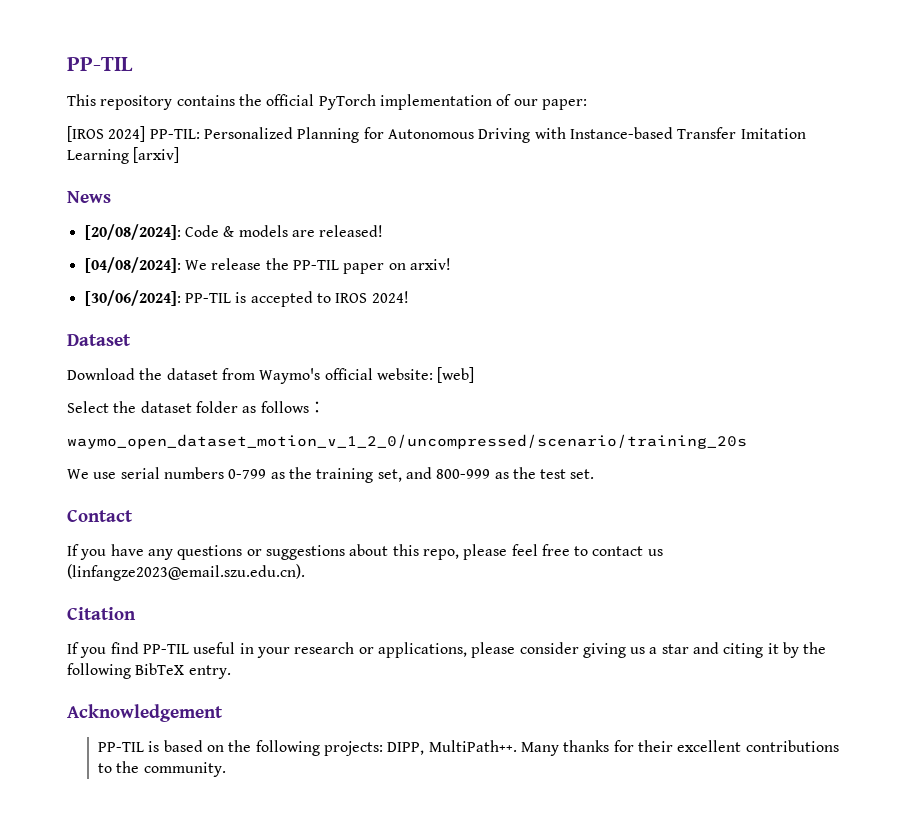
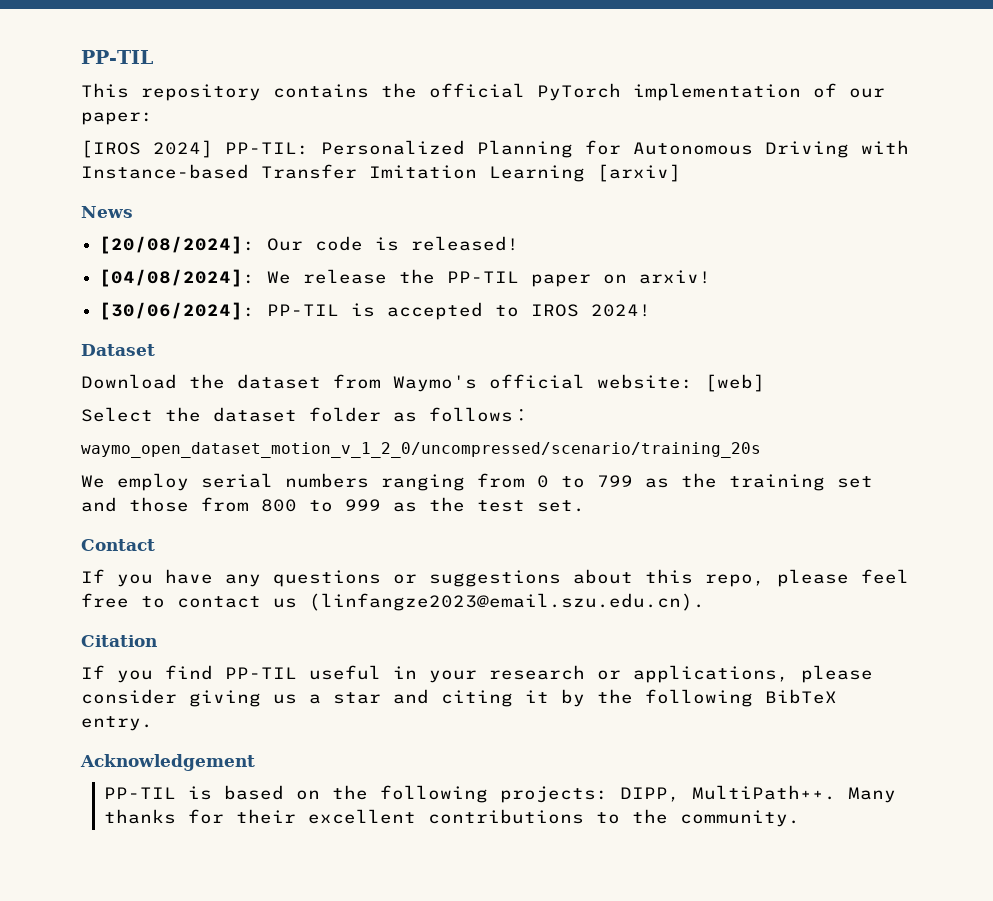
[184,225,315,237] Code & models are -> [267,236,400,251] Our code is
[93,472,117,479] use -> [117,473,189,491] employ
[228,467,491,483] 0-799 as the training set, and 800-999 -> [381,473,873,491] [81,497,381,512] ranging from 0 to 799 as the training set and those from 800 to 999

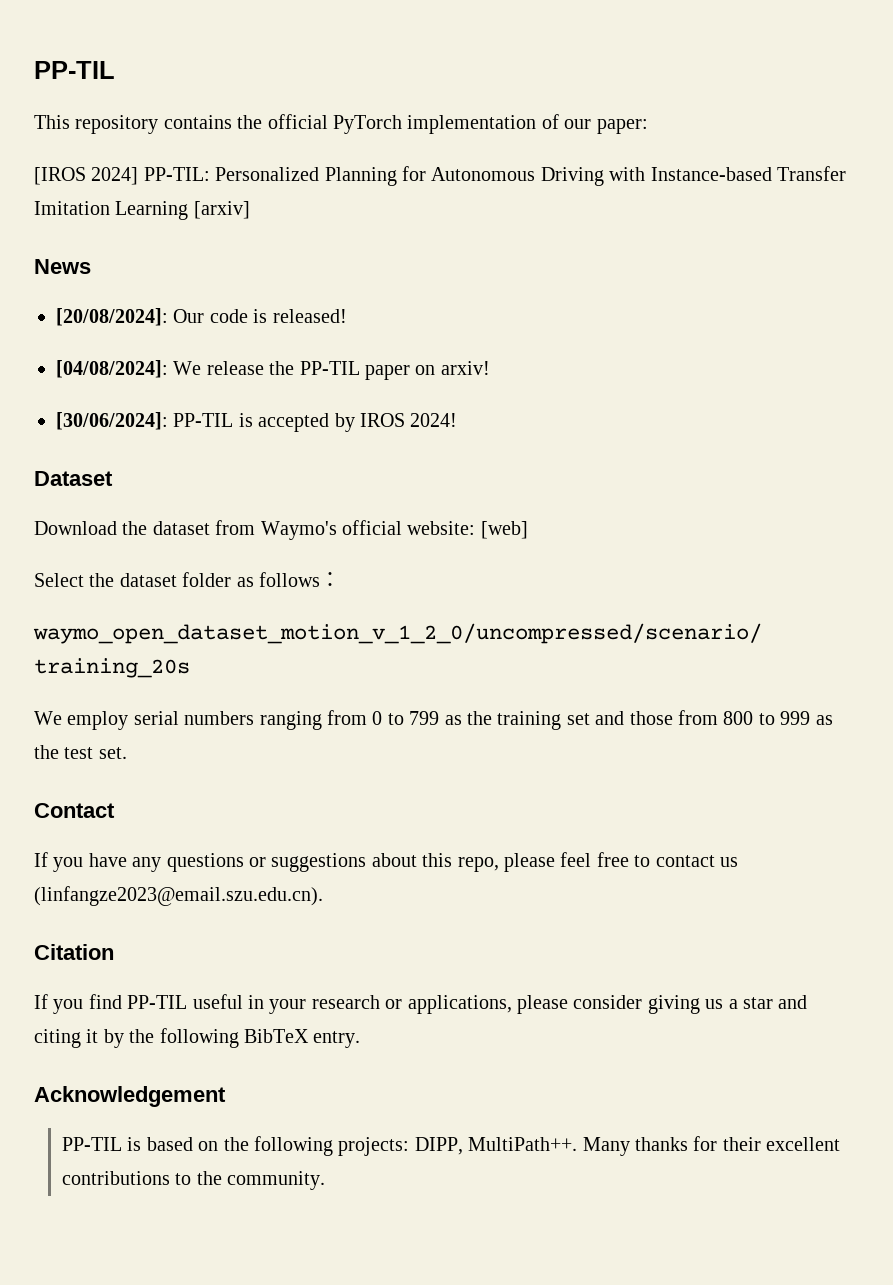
[495,305,520,317] to -> [334,413,355,432] by

